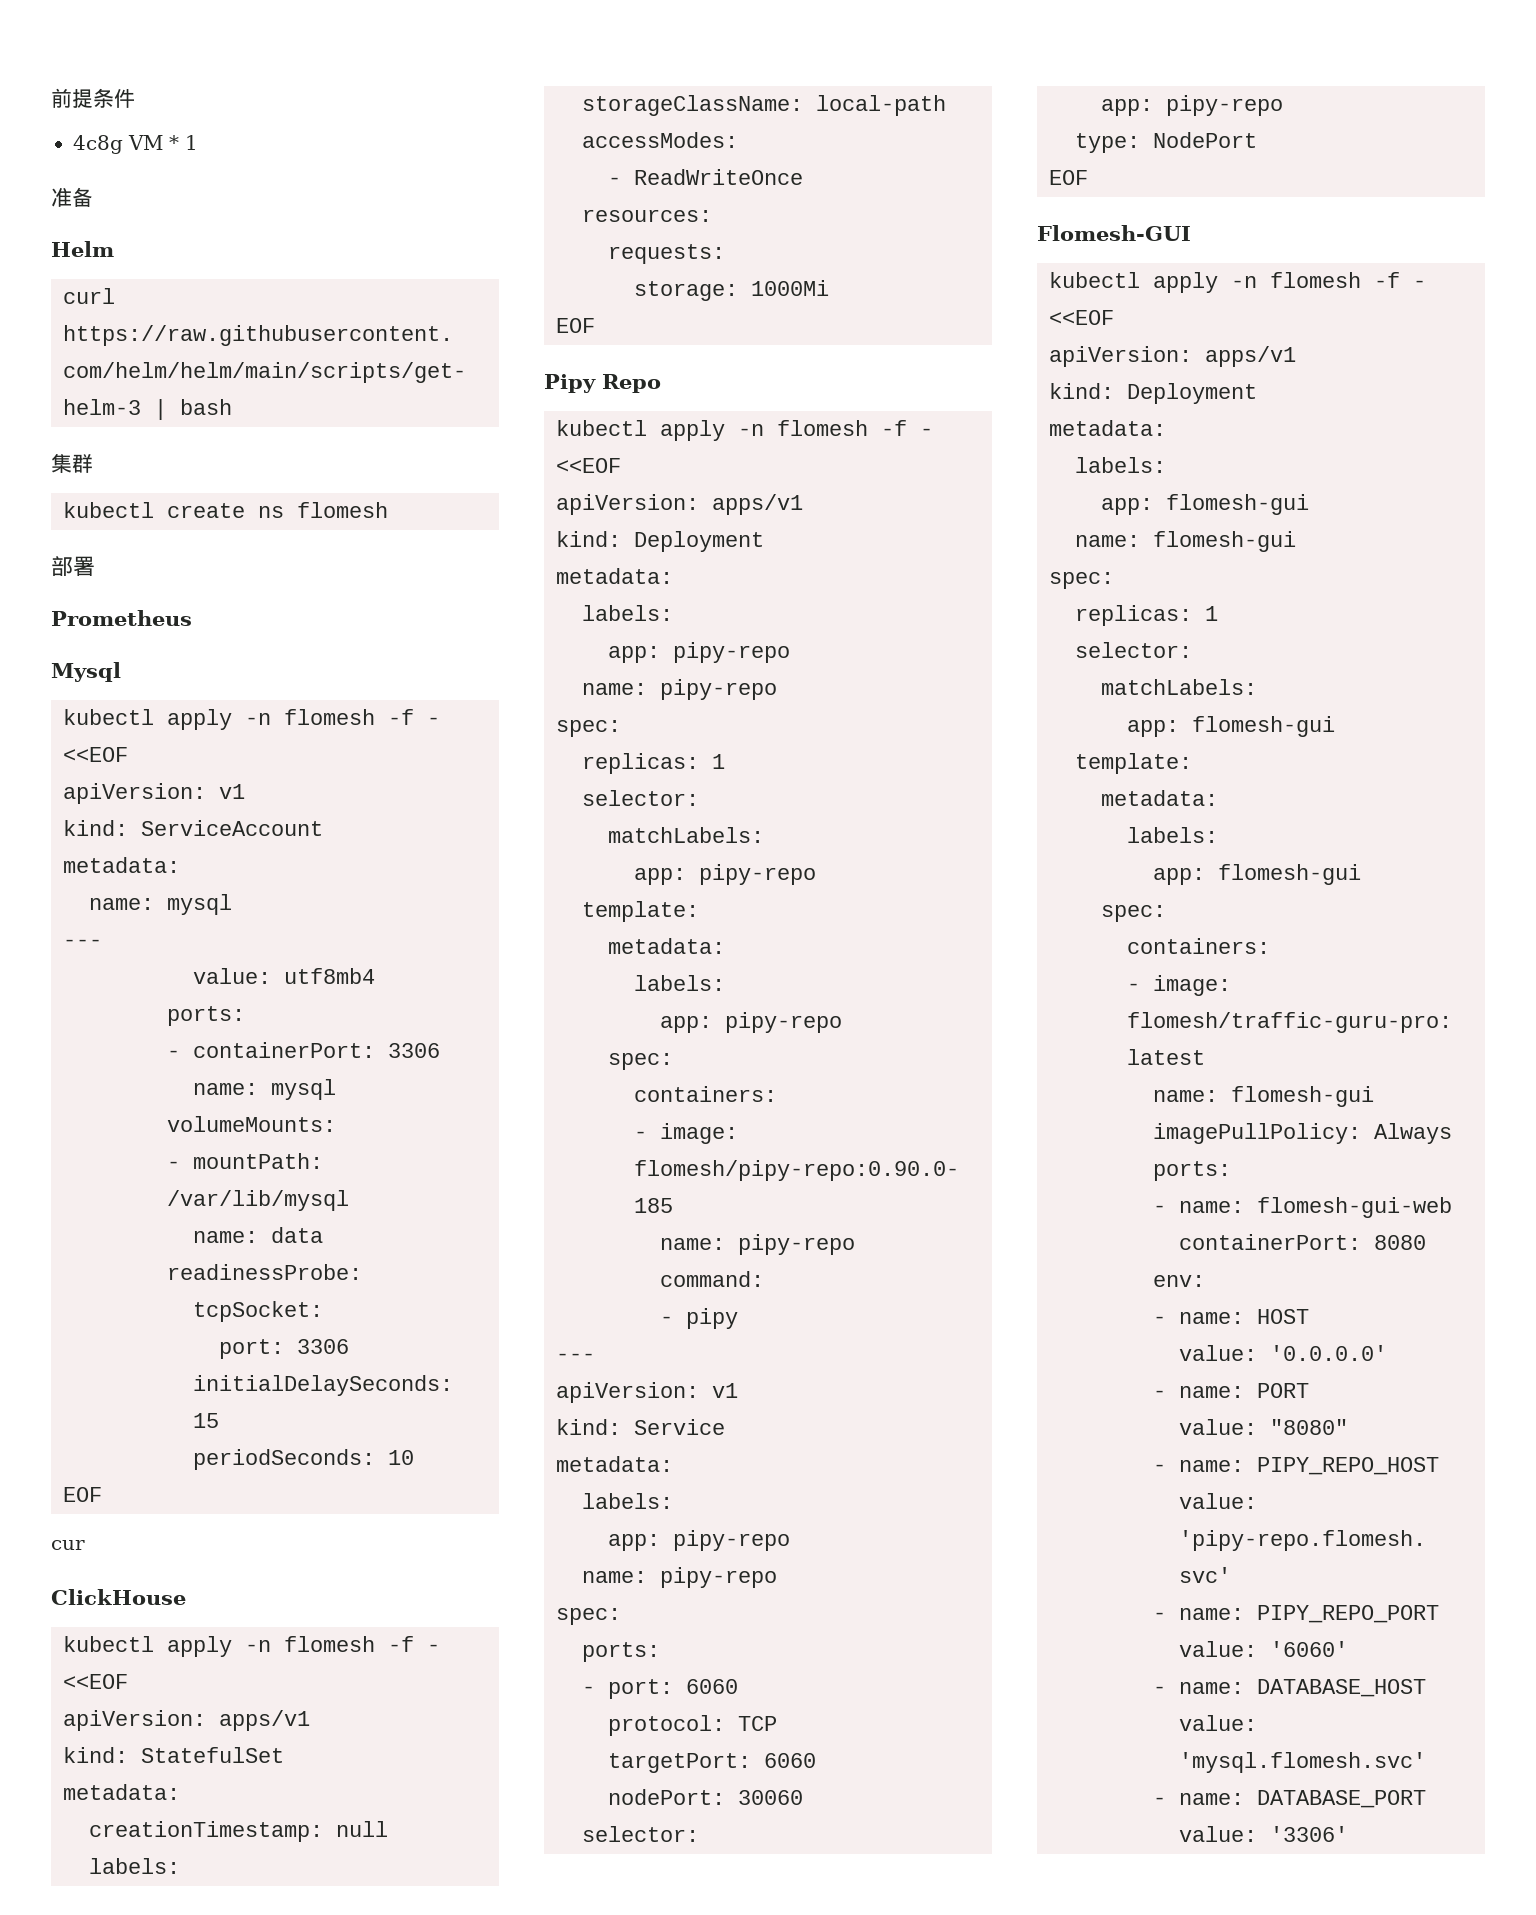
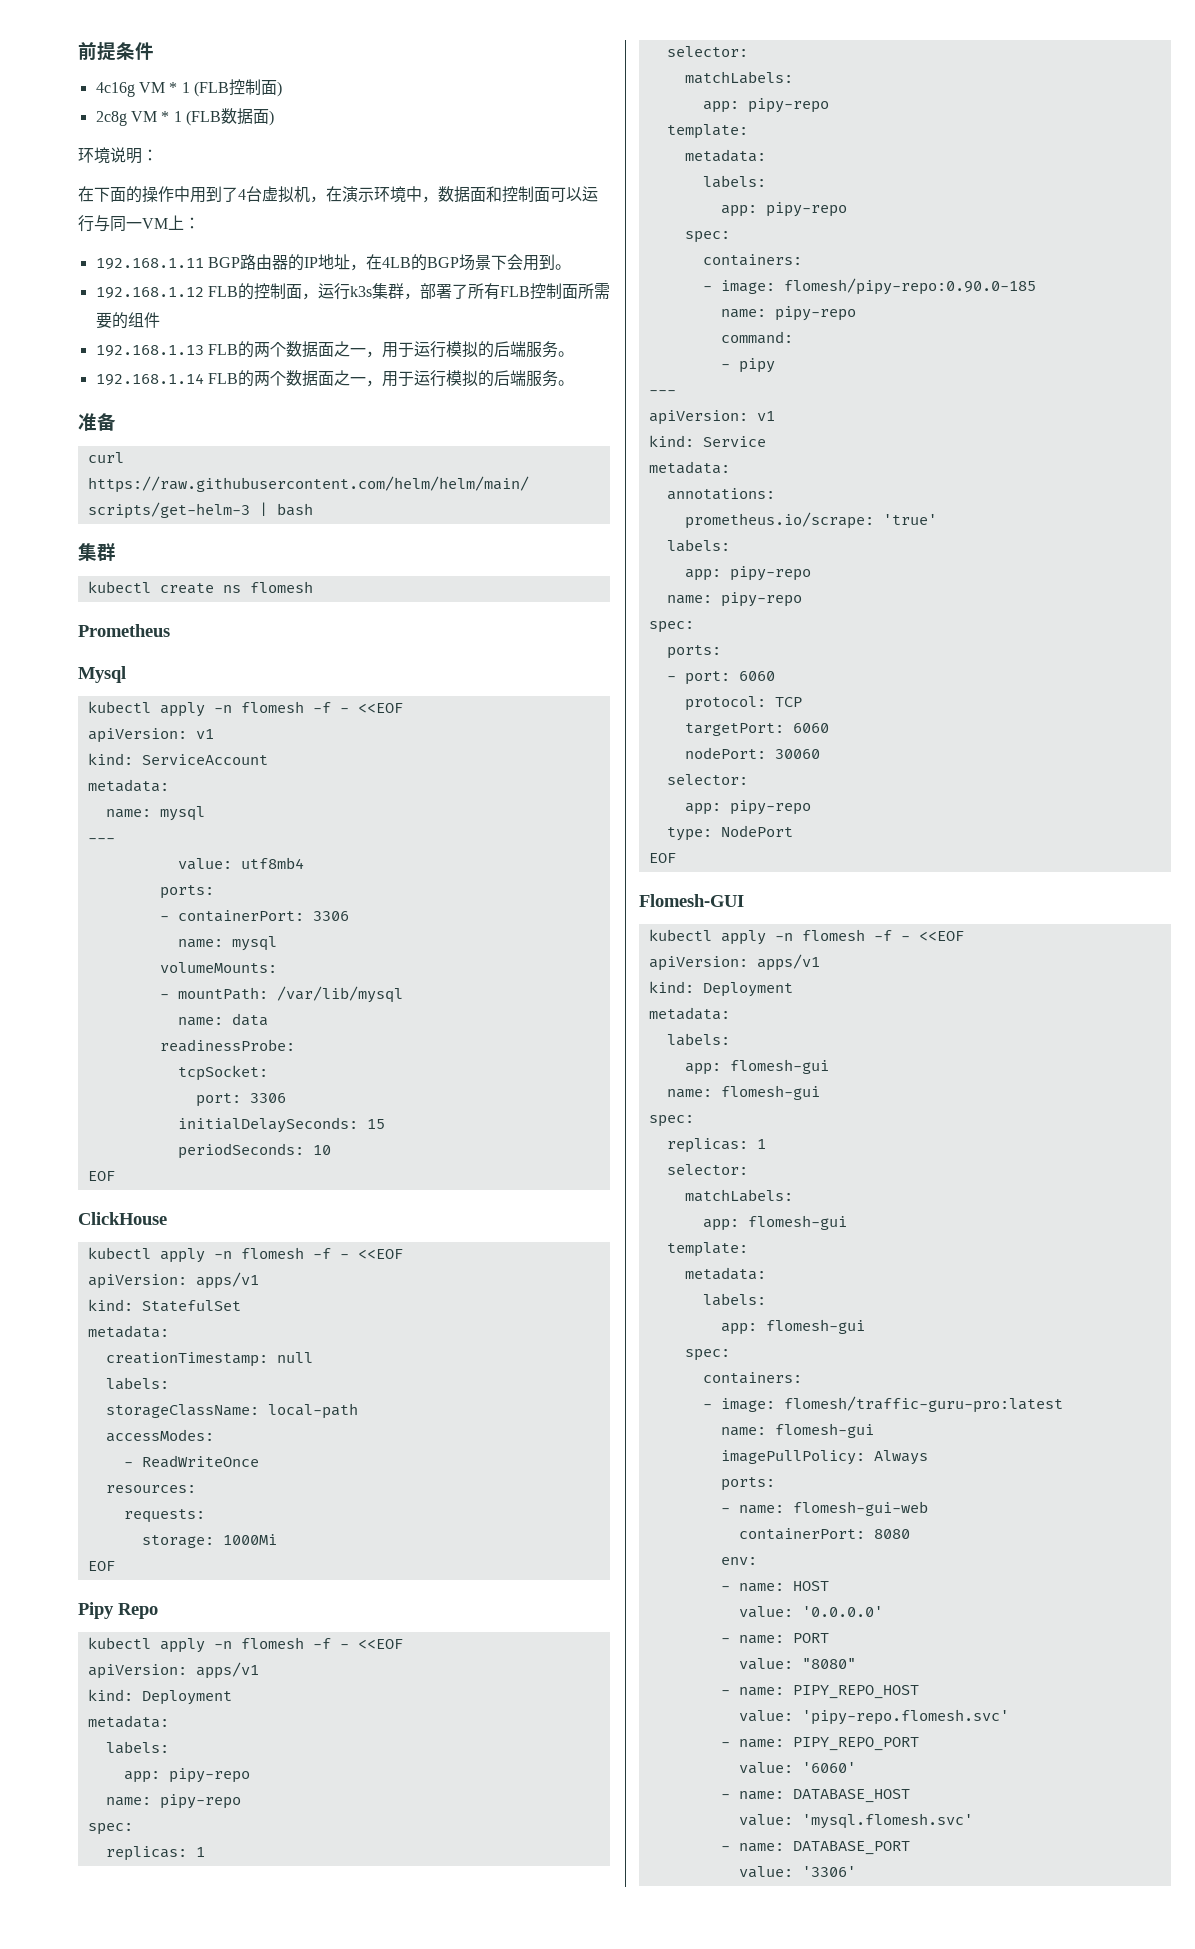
[73,135,198,154] 4c8g VM * 1 -> [95,79,282,97] [95,108,274,126] [78,147,158,164] [78,186,598,203] [78,215,200,232] [95,254,571,271] [95,283,610,300] [95,312,160,329] [95,341,574,358] [95,370,574,387] 4c16g VM * 1 (FLB控制面) // 2c8g VM * 1 (FLB数据面) // 环境说明： // 在下面的操作中用到了4台虚拟机，在演示环境中，数据面和控制面可以运行与同一VM上： // 192.168.1.11 BGP路由器的IP地址，在4LB的BGP场景下会用到。 // 192.168.1.12 FLB的控制面，运行k3s集群，部署了所有FLB控制面所需要的组件 // 192.168.1.13 FLB的两个数据面之一，用于运行模拟的后端服务。 // 192.168.1.14 FLB的两个数据面之一，用于运行模拟的后端服务。
[51,241,114,257] // Helm -> (116, 422) none
[51,556,95,576] // 部署 -> (313, 587) none
[51,1540,85,1550] // cur -> (115, 1176) none
(673, 1464) none -> [666,488,775,500] [684,512,937,529] // annotations: // prometheus.io/scrape: 'true'

